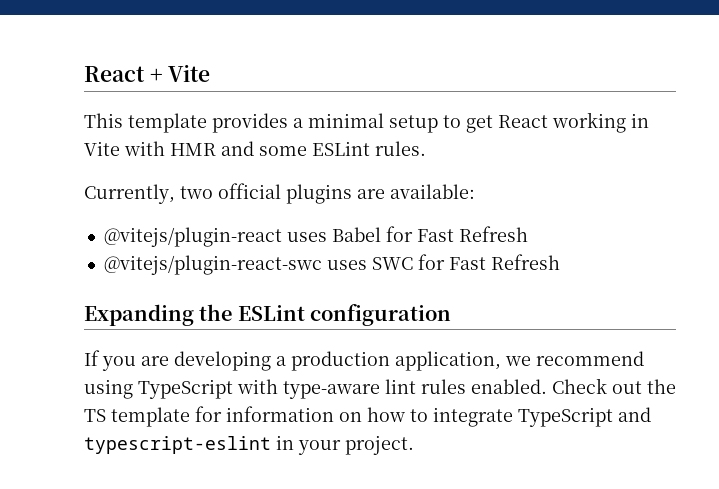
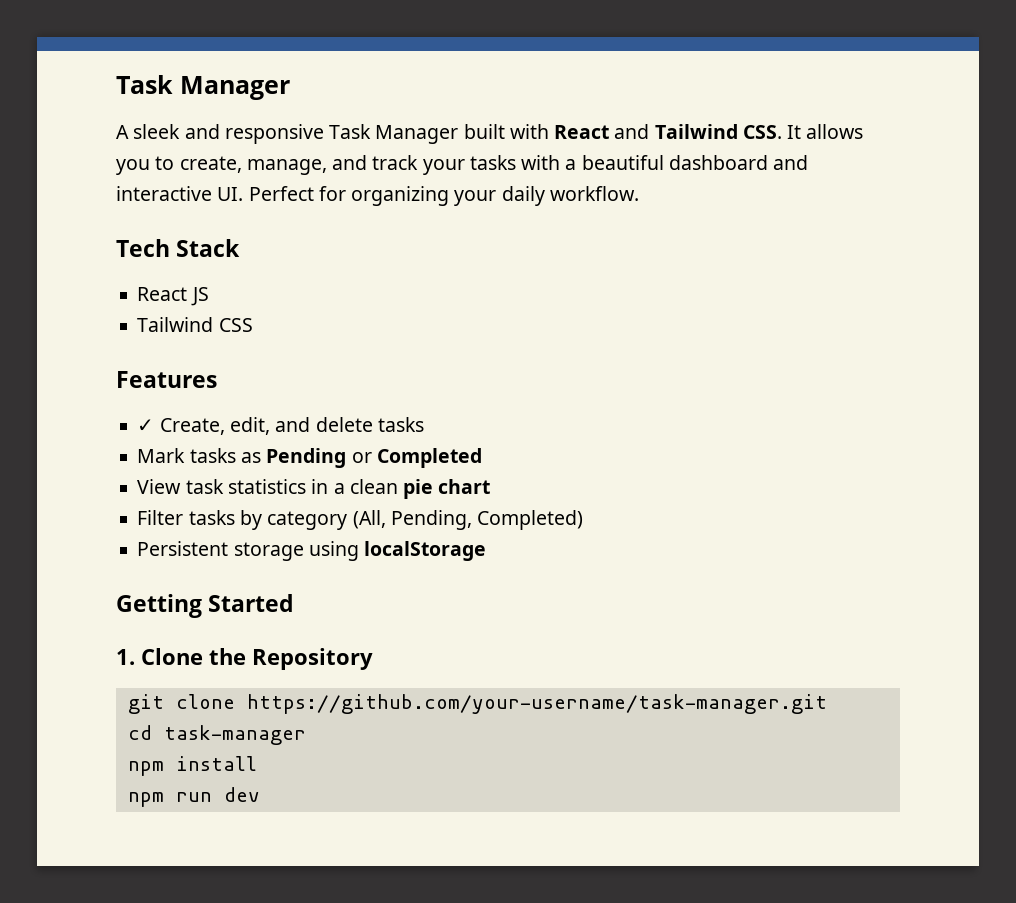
[84,64,211,82] [84,112,649,133] [84,141,426,156] [84,183,475,204] [103,226,528,247] [103,254,560,275] [84,304,452,326] [84,350,644,371] [84,378,676,399] [84,406,651,427] [84,435,414,455] React + Vite // This template provides a minimal setup to get React working in Vite with HMR and some ESLint rules. // Currently, two official plugins are available: // @vitejs/plugin-react uses Babel for Fast Refresh // @vitejs/plugin-react-swc uses SWC for Fast Refresh // Expanding the ESLint configuration // If you are developing a production application, we recommend using TypeScript with type-aware lint rules enabled. Check out the TS template for information on how to integrate TypeScript and typescript-eslint in your project. -> [116,75,290,100] [116,124,864,144] [116,155,809,175] [116,186,639,206] [116,239,241,257] [137,287,209,306] [137,317,253,332] [116,371,217,388] [137,417,424,435] [137,448,482,468] [137,479,491,499] [137,510,584,530] [137,541,487,561] [116,594,295,618] [116,648,373,670] [127,694,827,714] [127,725,306,745] [127,756,257,776] [127,787,260,807] Task Manager // A sleek and responsive Task Manager built with React and Tailwind CSS. It allows you to create, manage, and track your tasks with a beautiful dashboard and interactive UI. Perfect for organizing your daily workflow. // Tech Stack // React JS // Tailwind CSS // Features // ✓ Create, edit, and delete tasks // Mark tasks as Pending or Completed // View task statistics in a clean pie chart // Filter tasks by category (All, Pending, Completed) // Persistent storage using localStorage // Getting Started // 1. Clone the Repository // git clone https://github.com/your-username/task-manager.git // cd task-manager // npm install // npm run dev

